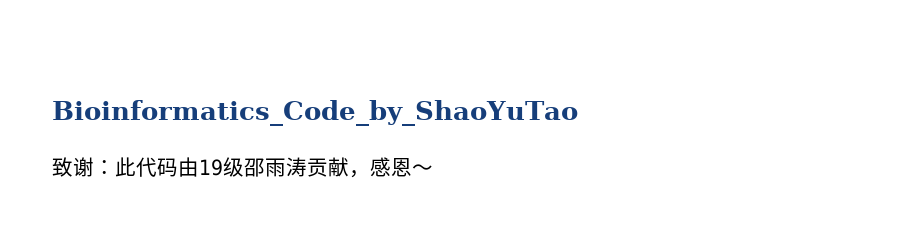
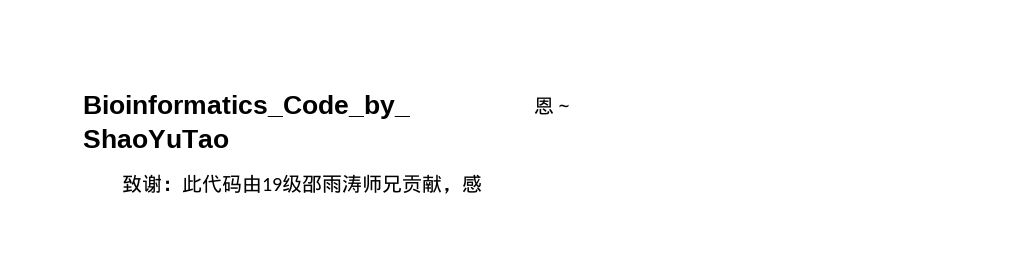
(307, 167) none -> [362,174,403,193] 师兄

